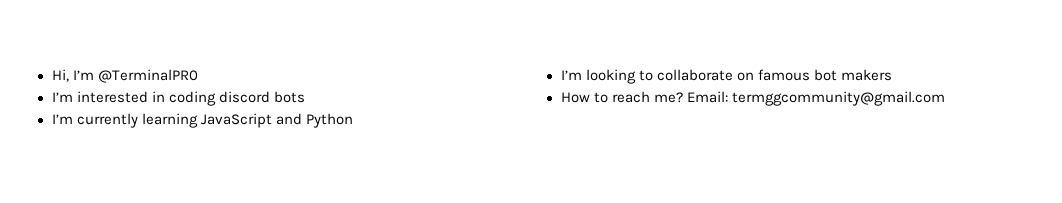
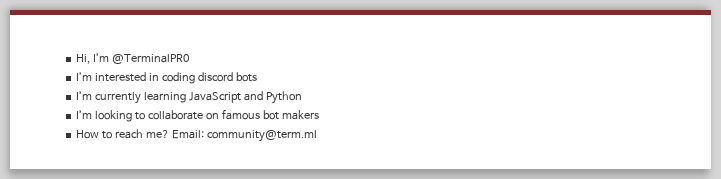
[731,91,945,106] termggcommunity@gmail.com -> [206,130,317,142] community@term.ml

